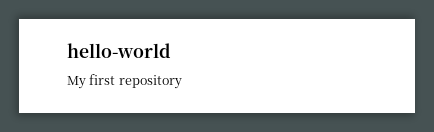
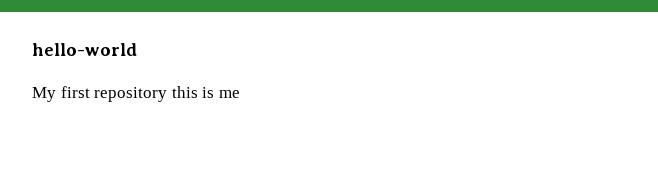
(182, 82) none -> [171,86,240,98] this is me

